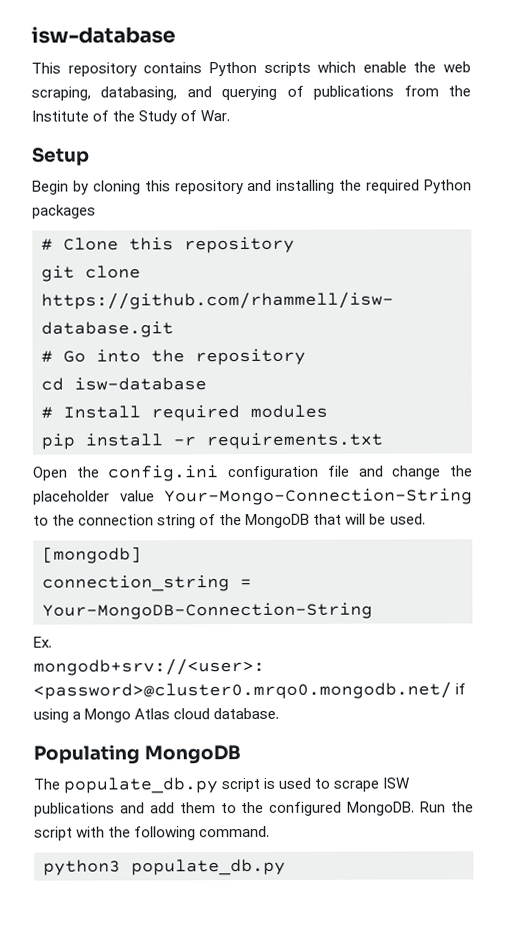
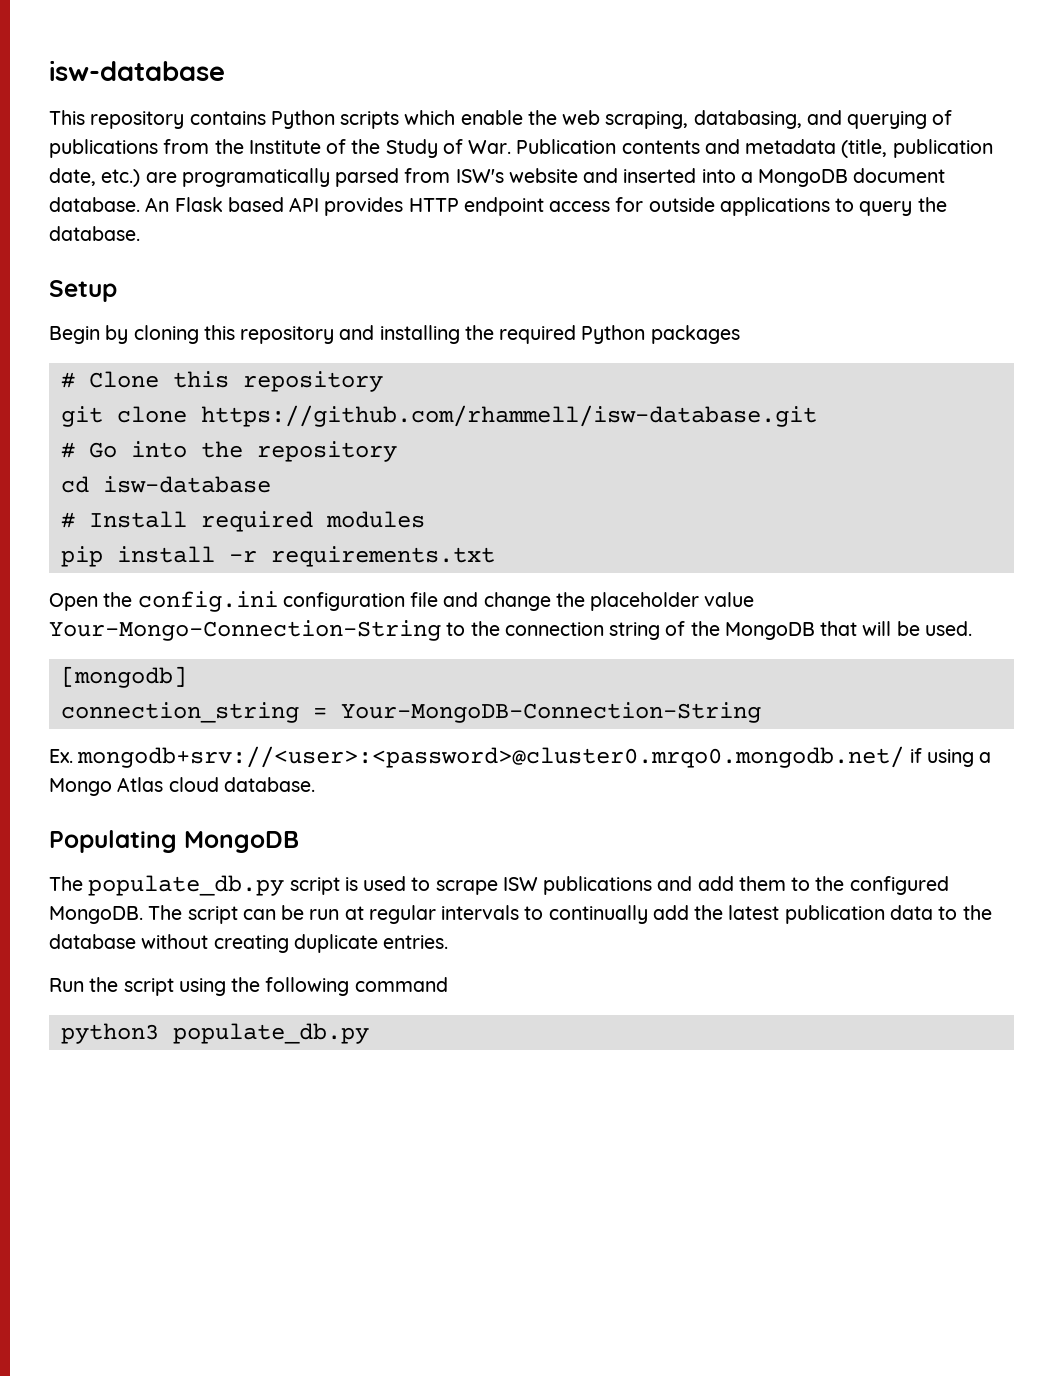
(231, 116) none -> [516,139,993,158] [49,168,946,187] [49,197,947,216] [49,226,140,241] Publication contents and metadata (title, publication date, etc.) are programatically parsed from ISW's website and inserted into a MongoDB document database. An Flask based API provides HTTP endpoint access for outside applications to query the database.
(416, 808) none -> [148,905,992,924] [49,934,449,953] The script can be run at regular intervals to continually add the latest publication data to the database without creating duplicate entries. //
[76,826,106,838] with -> [178,978,226,996] using
[199,825,271,838] command. -> [354,977,448,992] command

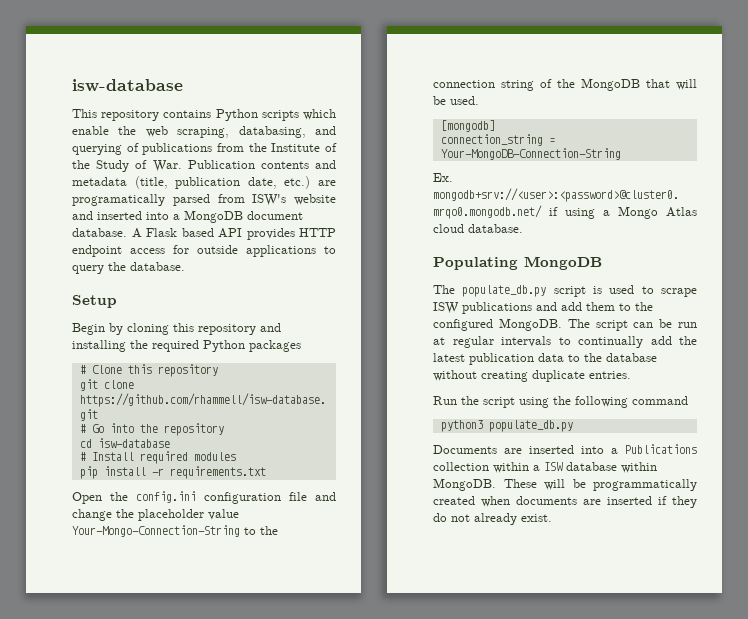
[145,197,170,212] An -> [131,228,142,238] A
(369, 1033) none -> [433,444,697,454] [433,462,657,473] [433,478,697,491] [433,496,697,508] [433,513,552,525] // Documents are inserted into a Publications collection within a ISW database within MongoDB. These will be programmatically created when documents are inserted if they do not already exist.

